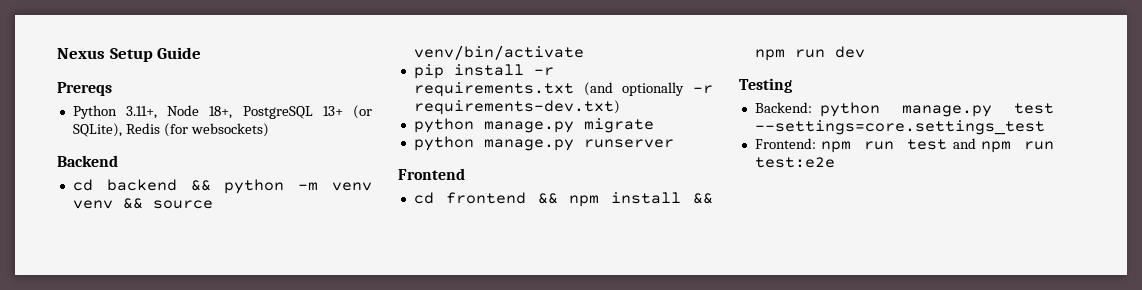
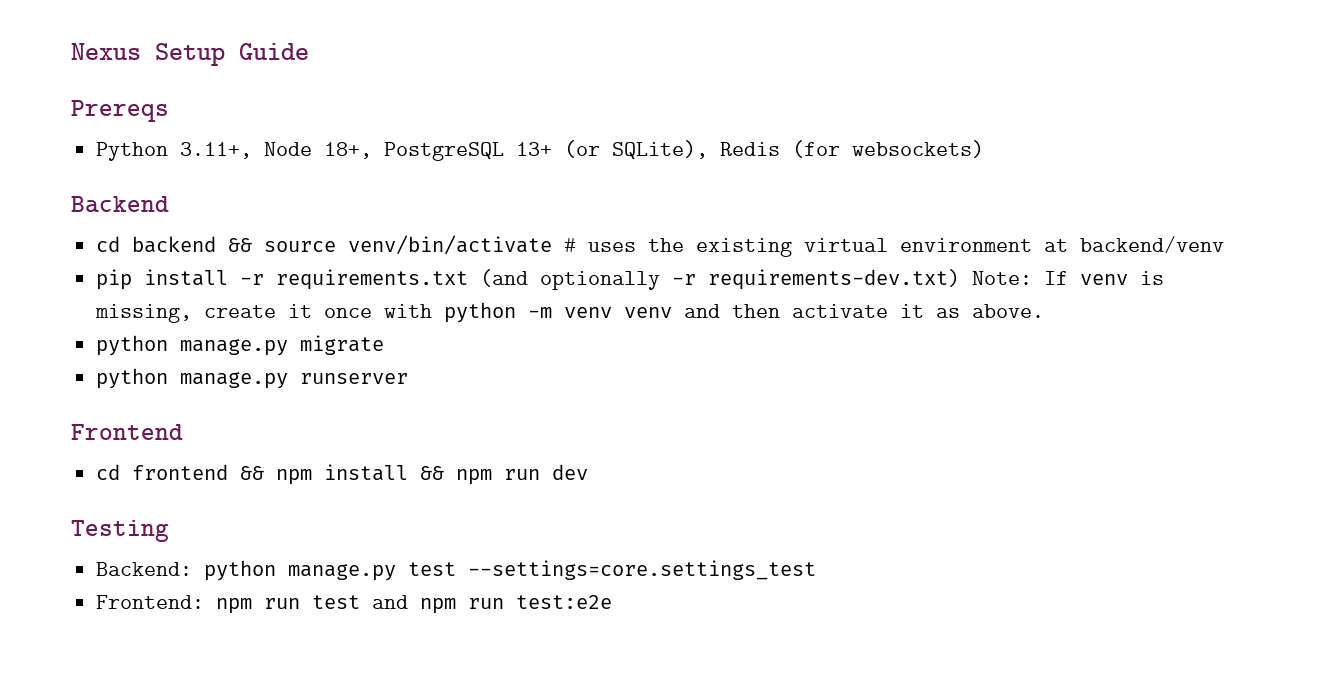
[224,179,372,194] [72,198,213,209] [413,45,584,60] python -m venv venv && source venv/bin/activate -> [264,235,1225,257] source venv/bin/activate # uses the existing virtual environment at backend/venv
(620, 107) none -> [972,271,1165,285] [95,302,1045,323] Note: If venv is missing, create it once with python -m venv venv and then activate it as above.

